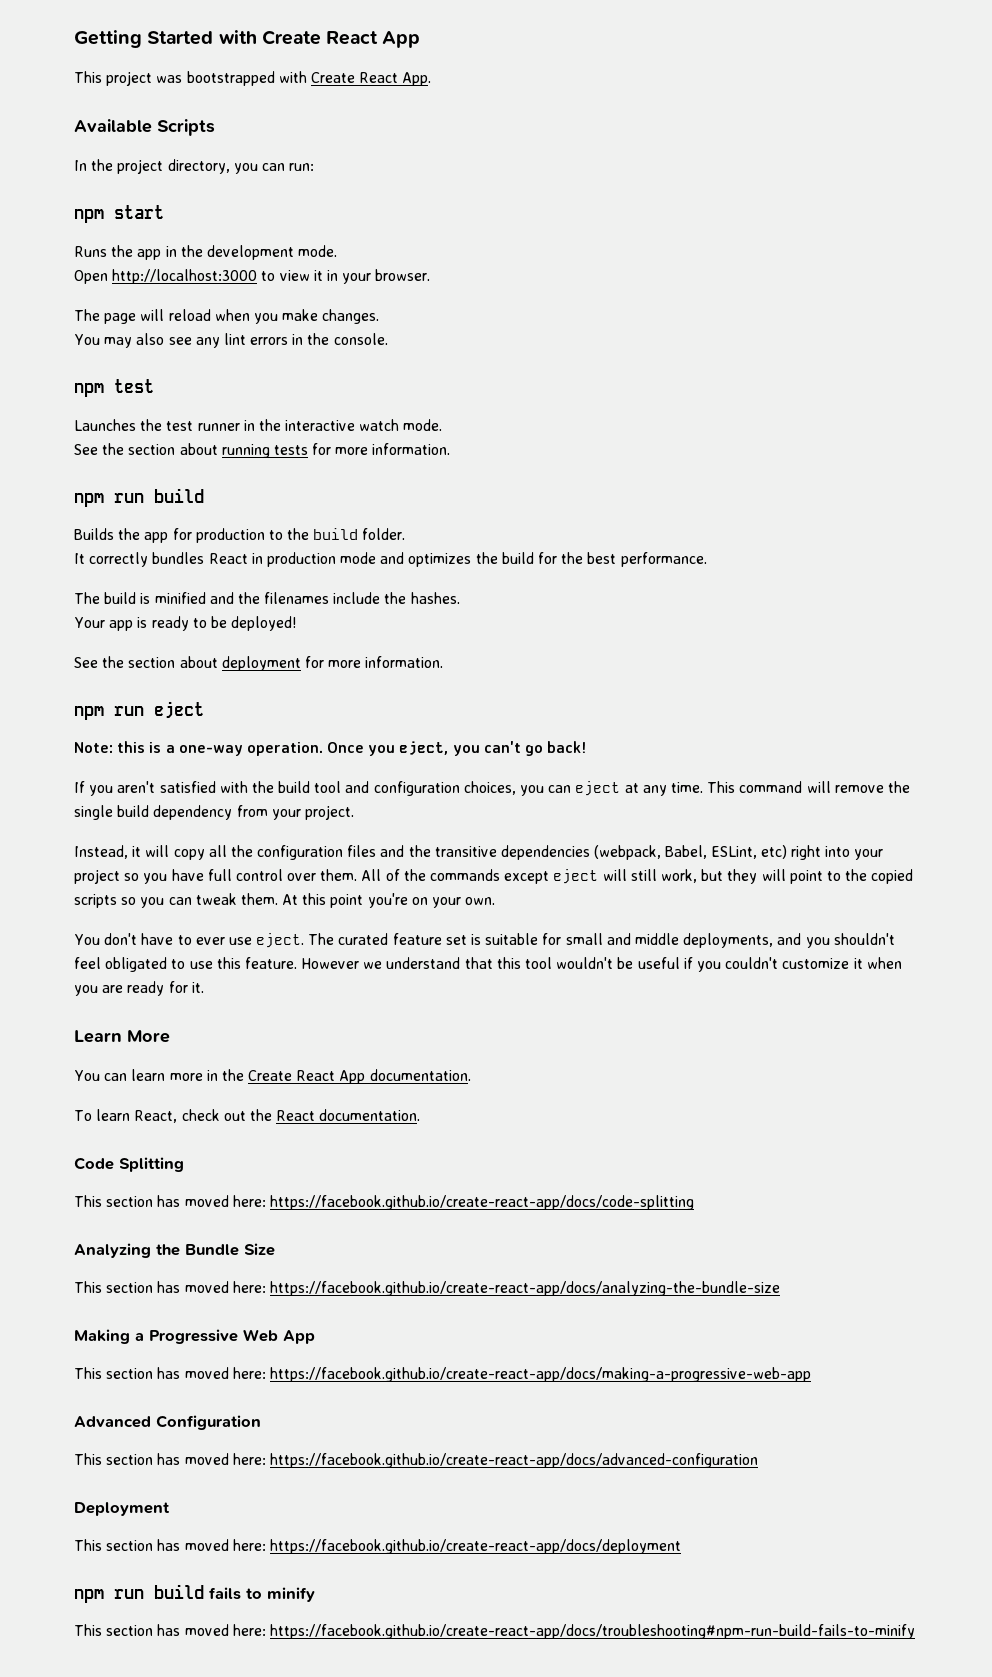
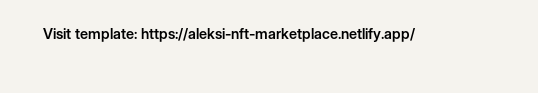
[74,30,421,48] [74,71,432,86] [74,119,215,136] [74,159,315,174] [74,205,164,223] [74,245,338,260] [74,269,431,284] [74,309,380,324] [74,333,388,348] [74,379,154,397] [74,419,443,431] [74,443,451,458] [74,488,204,507] [74,528,406,543] [74,552,707,567] [74,592,460,604] [74,616,297,631] [74,656,444,671] [74,701,204,720] [74,741,587,756] [74,781,910,796] [74,805,354,820] [74,845,884,860] [74,869,914,884] [74,893,496,908] [74,933,895,948] [74,957,902,972] [74,981,204,996] [74,1030,170,1043] [74,1069,471,1084] [74,1109,421,1123] [74,1157,184,1172] [74,1195,694,1210] [74,1243,275,1258] [74,1281,780,1296] [74,1329,315,1344] [74,1367,811,1382] [74,1415,261,1430] [74,1453,758,1468] [74,1502,170,1516] [74,1539,681,1554] [74,1584,315,1603] [74,1624,915,1639] Getting Started with Create React App // This project was bootstrapped with Create React App. // Available Scripts // In the project directory, you can run: // npm start // Runs the app in the development mode. // Open http://localhost:3000 to view it in your browser. // The page will reload when you make changes. // You may also see any lint errors in the console. // npm test // Launches the test runner in the interactive watch mode. // See the section about running tests for more information. // npm run build // Builds the app for production to the build folder. // It correctly bundles React in production mode and optimizes the build for the best performance. // The build is minified and the filenames include the hashes. // Your app is ready to be deployed! // See the section about deployment for more information. // npm run eject // Note: this is a one-way operation. Once you eject, you can't go back! // If you aren't satisfied with the build tool and configuration choices, you can eject at any time. This command will remove the single build dependency from your project. // Instead, it will copy all the configuration files and the transitive dependencies (webpack, Babel, ESLint, etc) right into your project so you have full control over them. All of the commands except eject will still work, but they will point to the copied scripts so you can tweak them. At this point you're on your own. // You don't have to ever use eject. The curated feature set is suitable for small and middle deployments, and you shouldn't feel obligated to use this feature. However we understand that this tool wouldn't be useful if you couldn't customize it when you are ready for it. // Learn More // You can learn more in the Create React App documentation. // To learn React, check out the React documentation. // Code Splitting // This section has moved here: https://facebook.github.io/create-react-app/docs/code-splitting // Analyzing the Bundle Size // This section has moved here: https://facebook.github.io/create-react-app/docs/analyzing-the-bundle-size // Making a Progressive Web App // This section has moved here: https://facebook.github.io/create-react-app/docs/making-a-progressive-web-app // Advanced Configuration // This section has moved here: https://facebook.github.io/create-react-app/docs/advanced-configuration // Deployment // This section has moved here: https://facebook.github.io/create-react-app/docs/deployment // npm run build fails to minify // This section has moved here: https://facebook.github.io/create-react-app/docs/troubleshooting#npm-run-build-fails-to-minify -> [43,28,416,42] Visit template: https://aleksi-nft-marketplace.netlify.app/

